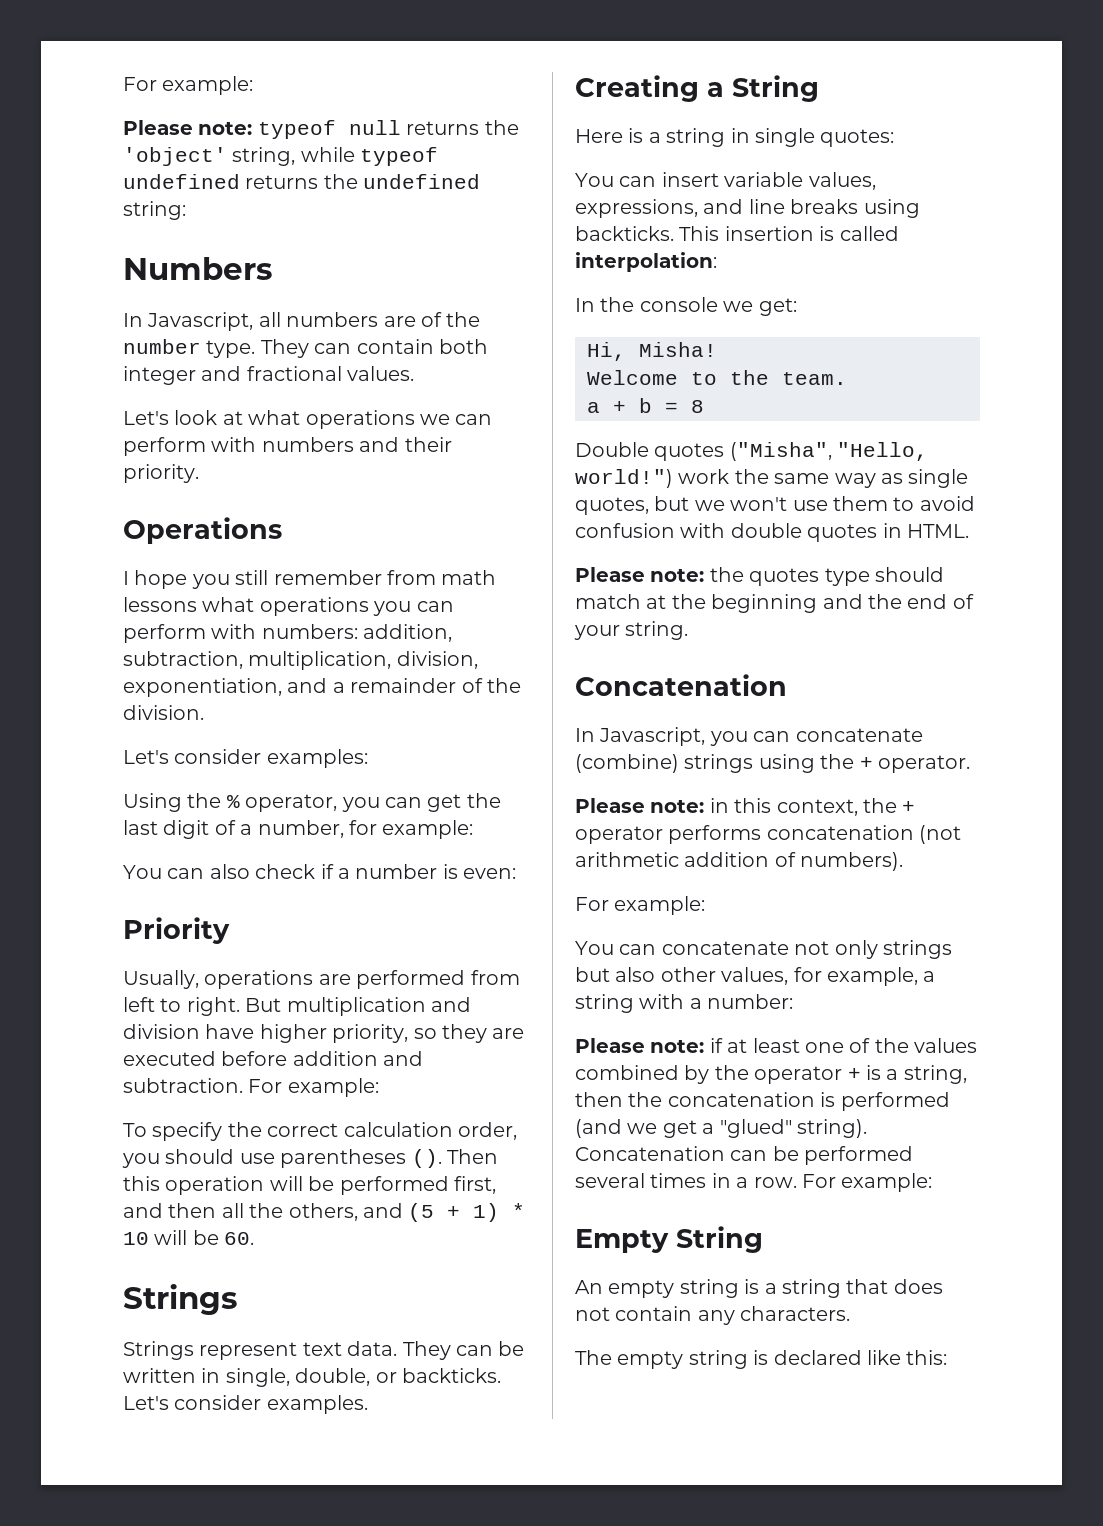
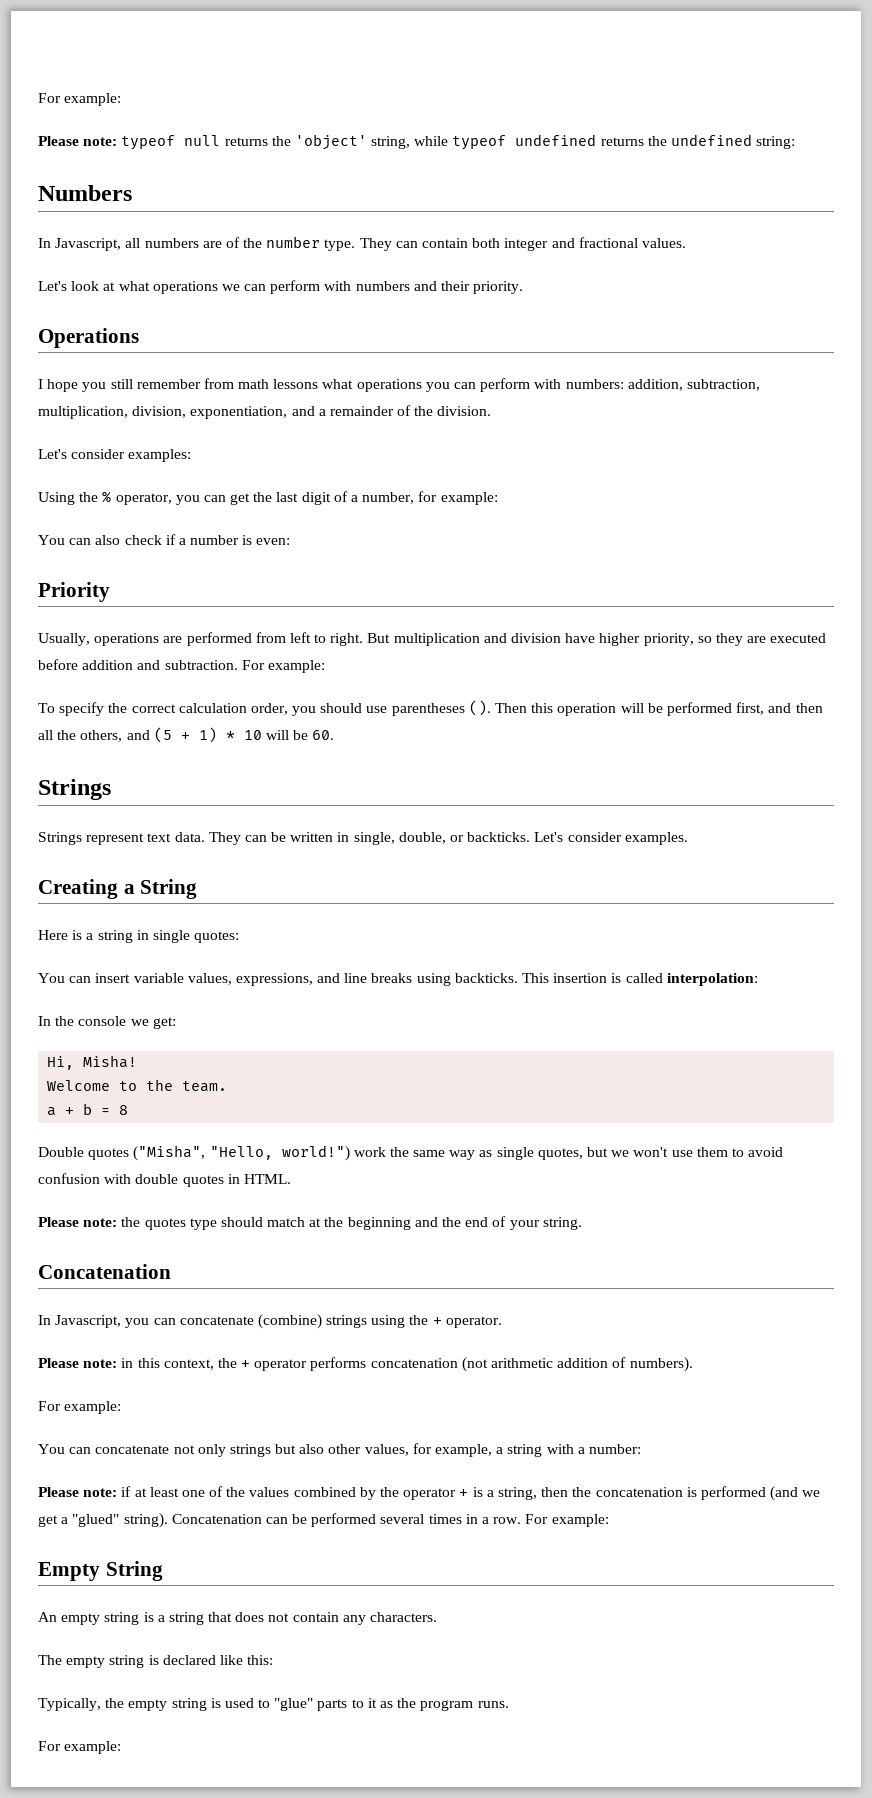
(948, 1357) none -> [38,1698,509,1711] [38,1741,122,1754] // Typically, the empty string is used to "glue" parts to it as the program runs. // For example:

